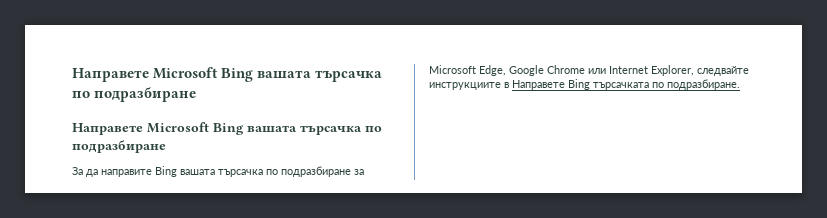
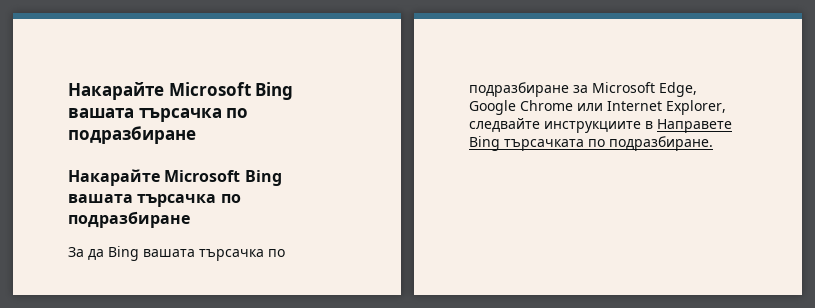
[72,67,383,82] [72,87,197,102] [72,123,143,135] Направете Microsoft Bing вашата търсачка по подразбиране // Направете -> [68,82,294,100] [68,108,249,122] [68,126,196,144] [68,169,160,186] Накарайте Microsoft Bing вашата търсачка по подразбиране // Накарайте
[101,169,152,177] направите -> (104, 254) none

